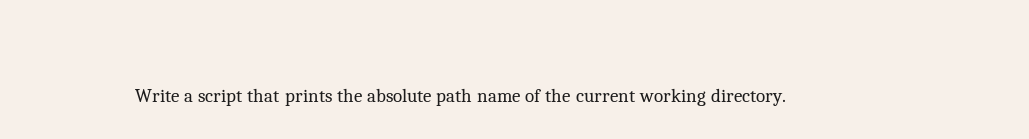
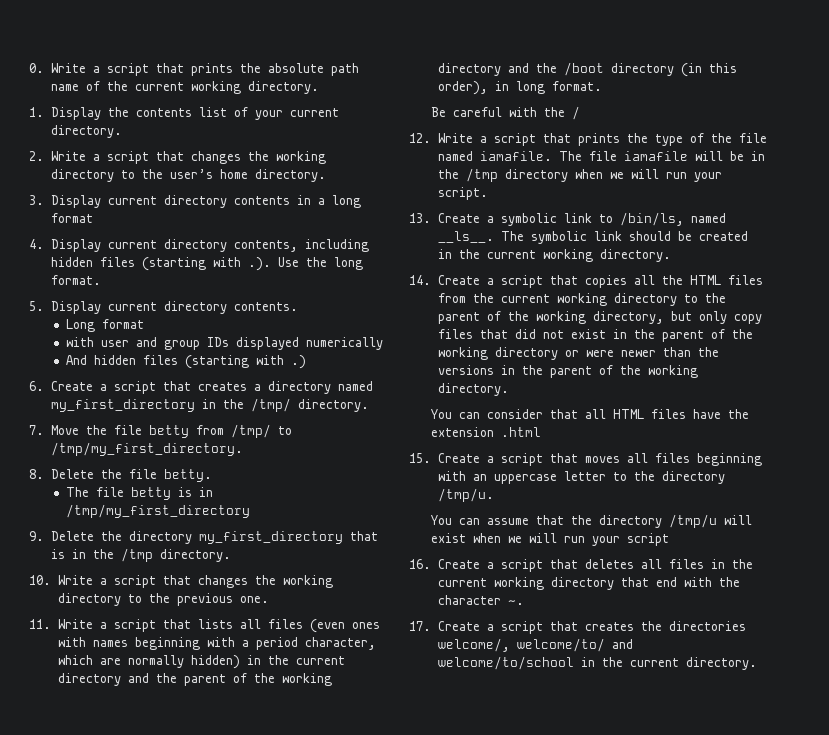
(135, 95) none -> [29,63,44,73] 0.
(786, 97) none -> [29,107,340,120] [51,125,123,138] [29,151,327,164] [51,169,327,182] [29,195,362,208] [51,213,94,223] [29,239,370,252] [51,257,364,271] [51,275,102,285] [29,301,299,314] [65,319,144,332] [65,337,383,350] [65,355,306,369] [29,381,374,394] [51,398,370,412] [29,424,293,438] [51,442,244,456] [29,469,213,482] [65,487,213,500] [65,504,250,518] [29,531,379,544] [51,548,232,562] [29,575,333,588] [57,593,269,606] [29,619,380,633] [57,637,376,650] [57,655,345,669] [57,673,332,686] [437,62,737,77] [437,81,602,95] [431,106,581,120] [409,133,767,146] [437,151,765,161] [437,168,722,182] [437,187,488,200] [409,212,726,226] [437,231,748,244] [437,249,671,262] [409,275,763,288] [437,293,726,306] [437,311,762,324] [437,329,753,342] [437,347,719,360] [437,365,698,378] [437,383,509,396] [431,409,750,419] [431,427,542,437] [409,453,762,466] [437,471,725,484] [437,488,494,502] [431,514,753,528] [431,533,670,546] [409,559,753,572] [437,577,740,590] [437,595,524,605] [409,621,746,634] [437,638,633,652] [437,656,757,670] // 1. Display the contents list of your current directory. // 2. Write a script that changes the working directory to the user’s home directory. // 3. Display current directory contents in a long format // 4. Display current directory contents, including hidden files (starting with .). Use the long format. // 5. Display current directory contents. // Long format // with user and group IDs displayed numerically // And hidden files (starting with .) // 6. Create a script that creates a directory named my_first_directory in the /tmp/ directory. // 7. Move the file betty from /tmp/ to /tmp/my_first_directory. // 8. Delete the file betty. // The file betty is in /tmp/my_first_directory // 9. Delete the directory my_first_directory that is in the /tmp directory. // 10. Write a script that changes the working directory to the previous one. // 11. Write a script that lists all files (even ones with names beginning with a period character, which are normally hidden) in the current directory and the parent of the working directory and the /boot directory (in this order), in long format. // Be careful with the / // 12. Write a script that prints the type of the file named iamafile. The file iamafile will be in the /tmp directory when we will run your script. // 13. Create a symbolic link to /bin/ls, named __ls__. The symbolic link should be created in the current working directory. // 14. Create a script that copies all the HTML files from the current working directory to the parent of the working directory, but only copy files that did not exist in the parent of the working directory or were newer than the versions in the parent of the working directory. // You can consider that all HTML files have the extension .html // 15. Create a script that moves all files beginning with an uppercase letter to the directory /tmp/u. // You can assume that the directory /tmp/u will exist when we will run your script // 16. Create a script that deletes all files in the current working directory that end with the character ~. // 17. Create a script that creates the directories welcome/, welcome/to/ and welcome/to/school in the current directory.

